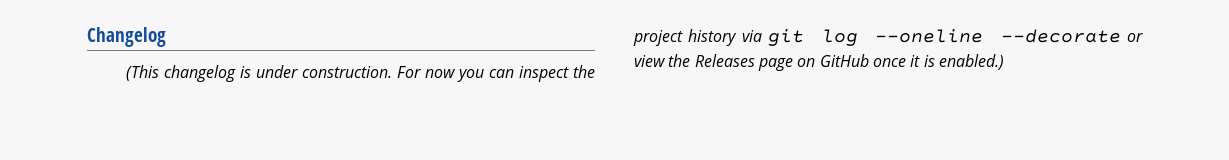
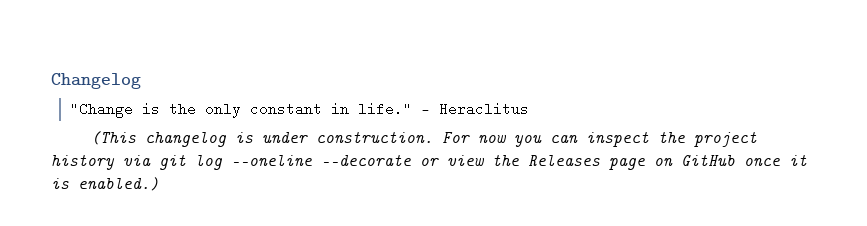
(166, 37) none -> [70,102,530,118] // "Change is the only constant in life." — Heraclitus

